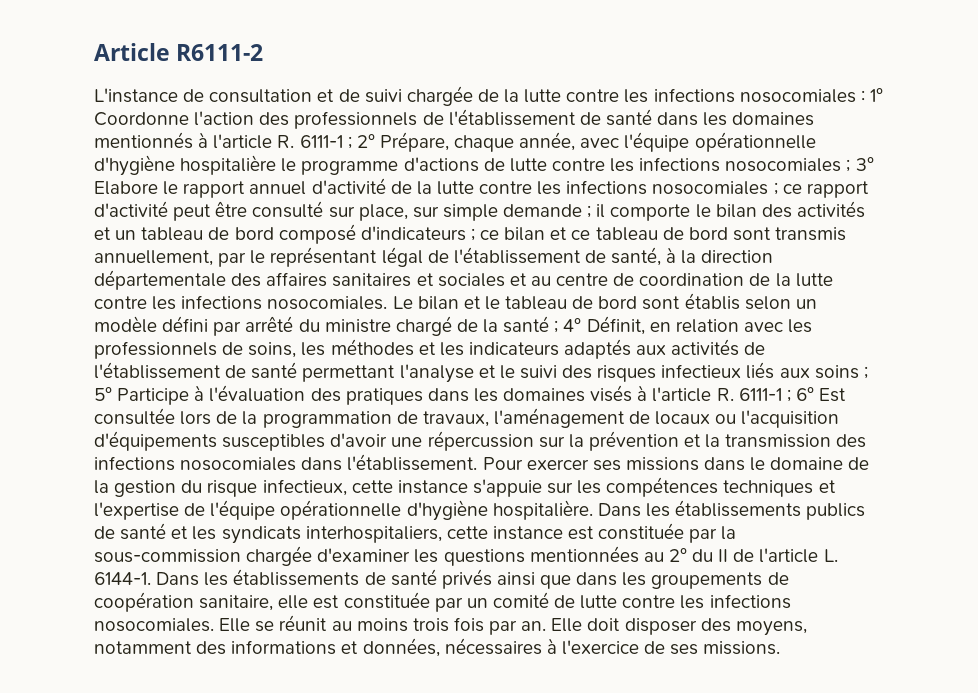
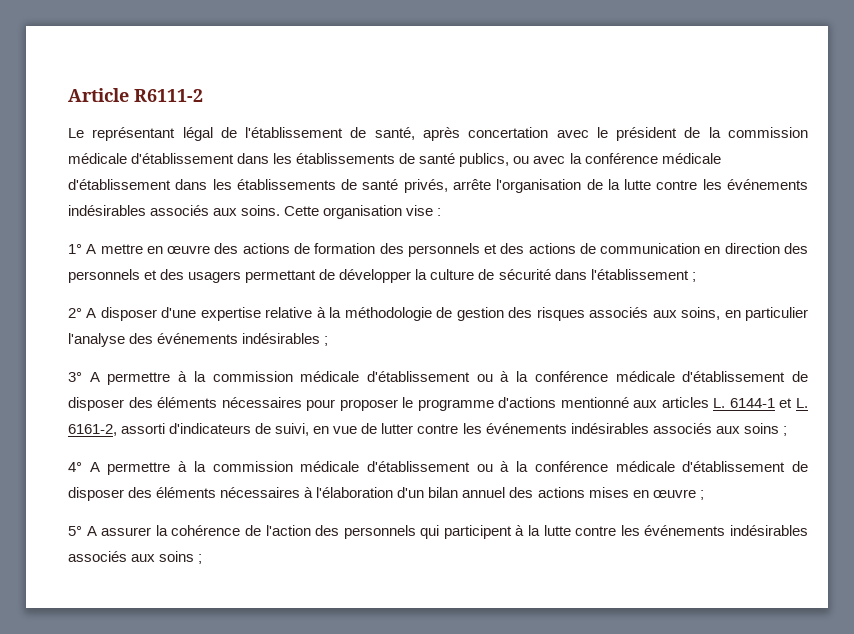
[94,86,883,106] [94,109,815,129] [94,132,816,152] [94,155,874,176] [94,178,869,198] [94,201,865,221] [94,224,847,244] [94,250,266,267] L'instance de consultation et de suivi chargée de la lutte contre les infections nosocomiales : 1° Coordonne l'action des professionnels de l'établissement de santé dans les domaines mentionnés à l'article R. 6111-1 ; 2° Prépare, chaque année, avec l'équipe opérationnelle d'hygiène hospitalière le programme d'actions de lutte contre les infections nosocomiales ; 3° Elabore le rapport annuel d'activité de la lutte contre les infections nosocomiales ; ce rapport d'activité peut être consulté sur place, sur simple demande ; il comporte le bilan des activités et un tableau de bord composé d'indicateurs ; ce bilan et ce tableau de bord sont transmis annuellement, par le -> [68,128,84,138] Le
[666,247,774,264] [94,270,833,290] [94,293,817,310] [94,316,813,336] [94,339,766,359] [94,362,868,383] [94,385,847,405] [94,408,840,428] [94,431,867,451] [94,454,870,471] [94,477,836,497] [94,500,866,521] [94,523,737,544] [94,546,838,566] [94,569,789,589] [94,592,791,612] [94,615,807,636] [94,638,781,657] à la direction départementale des affaires sanitaires et sociales et au centre de coordination de la lutte contre les infections nosocomiales. Le bilan et le tableau de bord sont établis selon un modèle défini par arrêté du ministre chargé de la santé ; 4° Définit, en relation avec les professionnels de soins, les méthodes et les indicateurs adaptés aux activités de l'établissement de santé permettant l'analyse et le suivi des risques infectieux liés aux soins ; 5° Participe à l'évaluation des pratiques dans les domaines visés à l'article R. 6111-1 ; 6° Est consultée lors de la programmation de travaux, l'aménagement de locaux ou l'acquisition d'équipements susceptibles d'avoir une répercussion sur la prévention et la transmission des infections nosocomiales dans l'établissement. Pour exercer ses missions dans le domaine de la gestion du risque infectieux, cette instance s'appuie sur les compétences techniques et l'expertise de l'équipe opérationnelle d'hygiène hospitalière. Dans les établissements publics de santé et les syndicats interhospitaliers, cette instance est constituée par la sous-commission chargée d'examiner les questions mentionnées au 2° du II de l'article L. 6144-1. Dans les établissements de santé privés ainsi que dans les groupements de coopération sanitaire, elle est constituée par un comité de lutte contre les infections nosocomiales. Elle se réunit au moins trois fois par an. Elle doit disposer des moyens, notamment des informations et données, nécessaires à l'exercice de ses missions. -> [423,127,809,141] [68,153,721,167] [68,179,809,193] [68,205,442,219] [68,243,809,257] [68,269,696,283] [68,307,809,321] [68,333,329,347] [68,371,808,385] [68,397,808,411] [68,423,787,436] [68,461,808,475] [68,487,704,501] [68,525,808,539] [68,551,203,564] après concertation avec le président de la commission médicale d'établissement dans les établissements de santé publics, ou avec la conférence médicale d'établissement dans les établissements de santé privés, arrête l'organisation de la lutte contre les événements indésirables associés aux soins. Cette organisation vise : // 1° A mettre en œuvre des actions de formation des personnels et des actions de communication en direction des personnels et des usagers permettant de développer la culture de sécurité dans l'établissement ; // 2° A disposer d'une expertise relative à la méthodologie de gestion des risques associés aux soins, en particulier l'analyse des événements indésirables ; // 3° A permettre à la commission médicale d'établissement ou à la conférence médicale d'établissement de disposer des éléments nécessaires pour proposer le programme d'actions mentionné aux articles L. 6144-1 et L. 6161-2, assorti d'indicateurs de suivi, en vue de lutter contre les événements indésirables associés aux soins ; // 4° A permettre à la commission médicale d'établissement ou à la conférence médicale d'établissement de disposer des éléments nécessaires à l'élaboration d'un bilan annuel des actions mises en œuvre ; // 5° A assurer la cohérence de l'action des personnels qui participent à la lutte contre les événements indésirables associés aux soins ;

